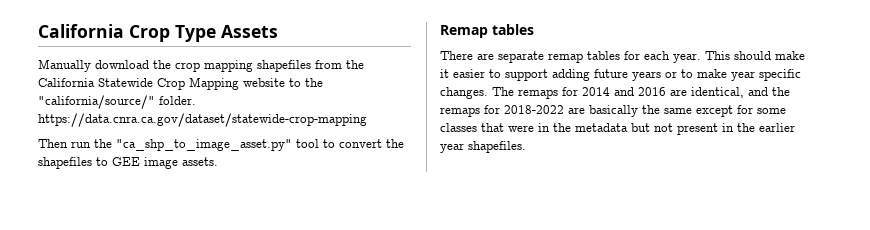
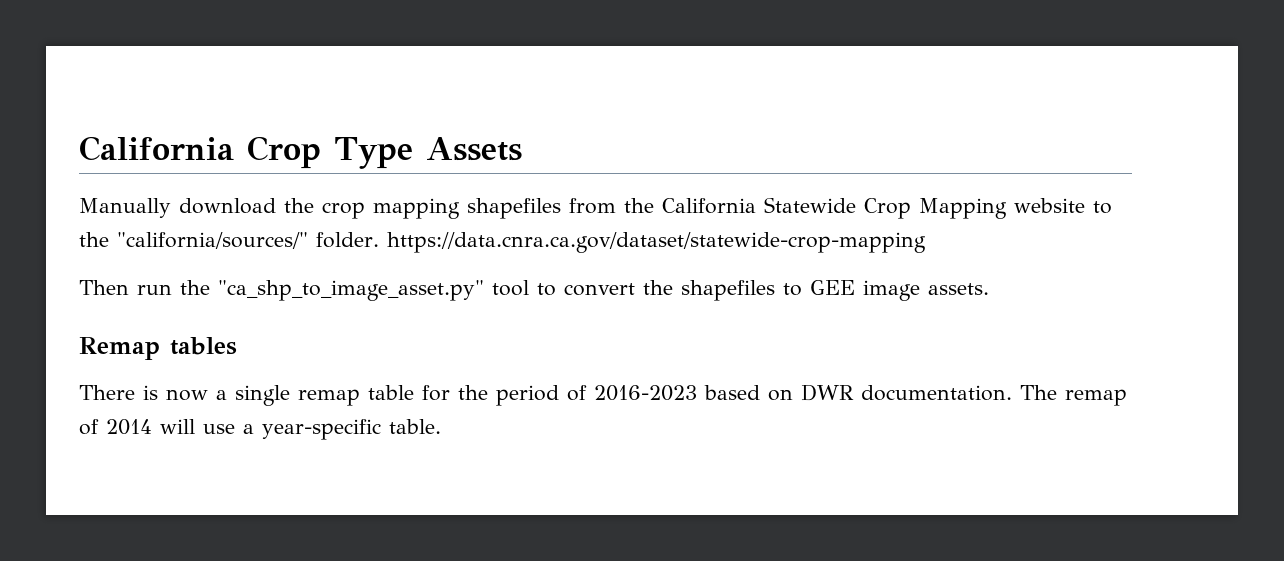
[38,95,155,109] "california/source/" -> [117,232,308,249] "california/sources/"
[477,51,805,63] [440,69,801,81] [440,87,790,99] [440,105,786,117] [440,123,795,135] [440,141,526,153] are separate remap tables for each year. This should make it easier to support adding future years or to make year specific changes. The remaps for 2014 and 2016 are identical, and the remaps for 2018-2022 are basically the same except for some classes that were in the metadata but not present in the earlier year shapefiles. -> [143,384,1127,406] [79,419,441,440] is now a single remap table for the period of 2016-2023 based on DWR documentation. The remap of 2014 will use a year-specific table.

